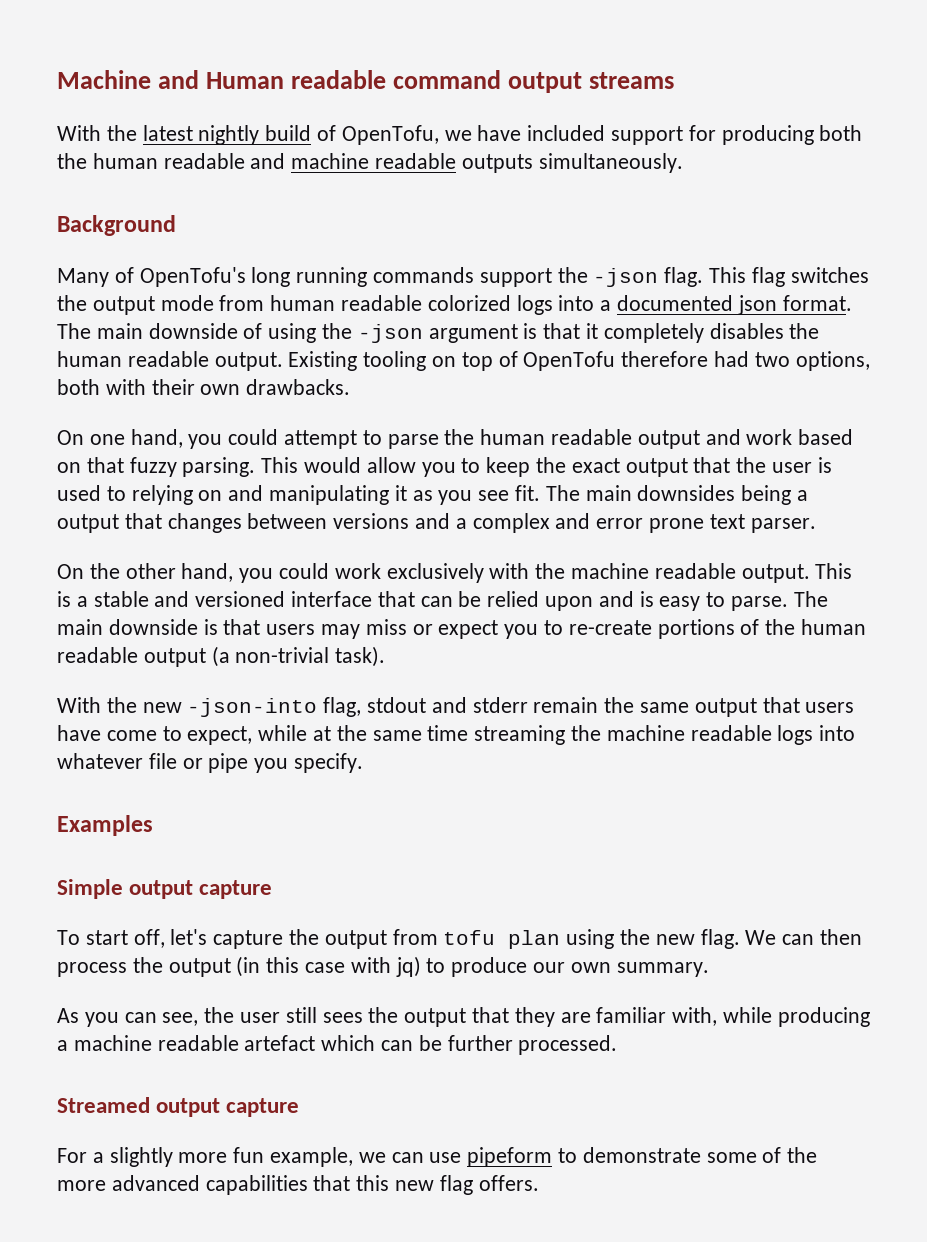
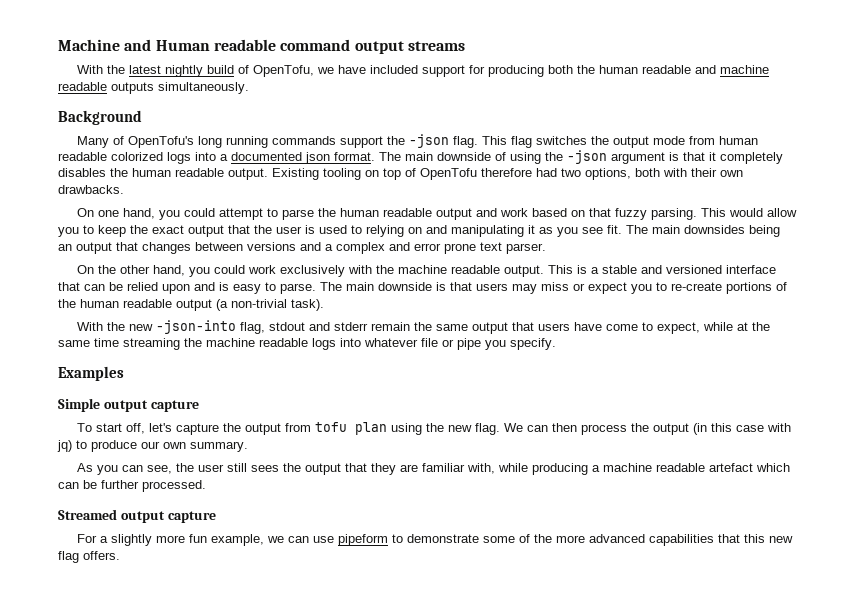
[797,490,809,501] a -> [58,244,72,251] an

